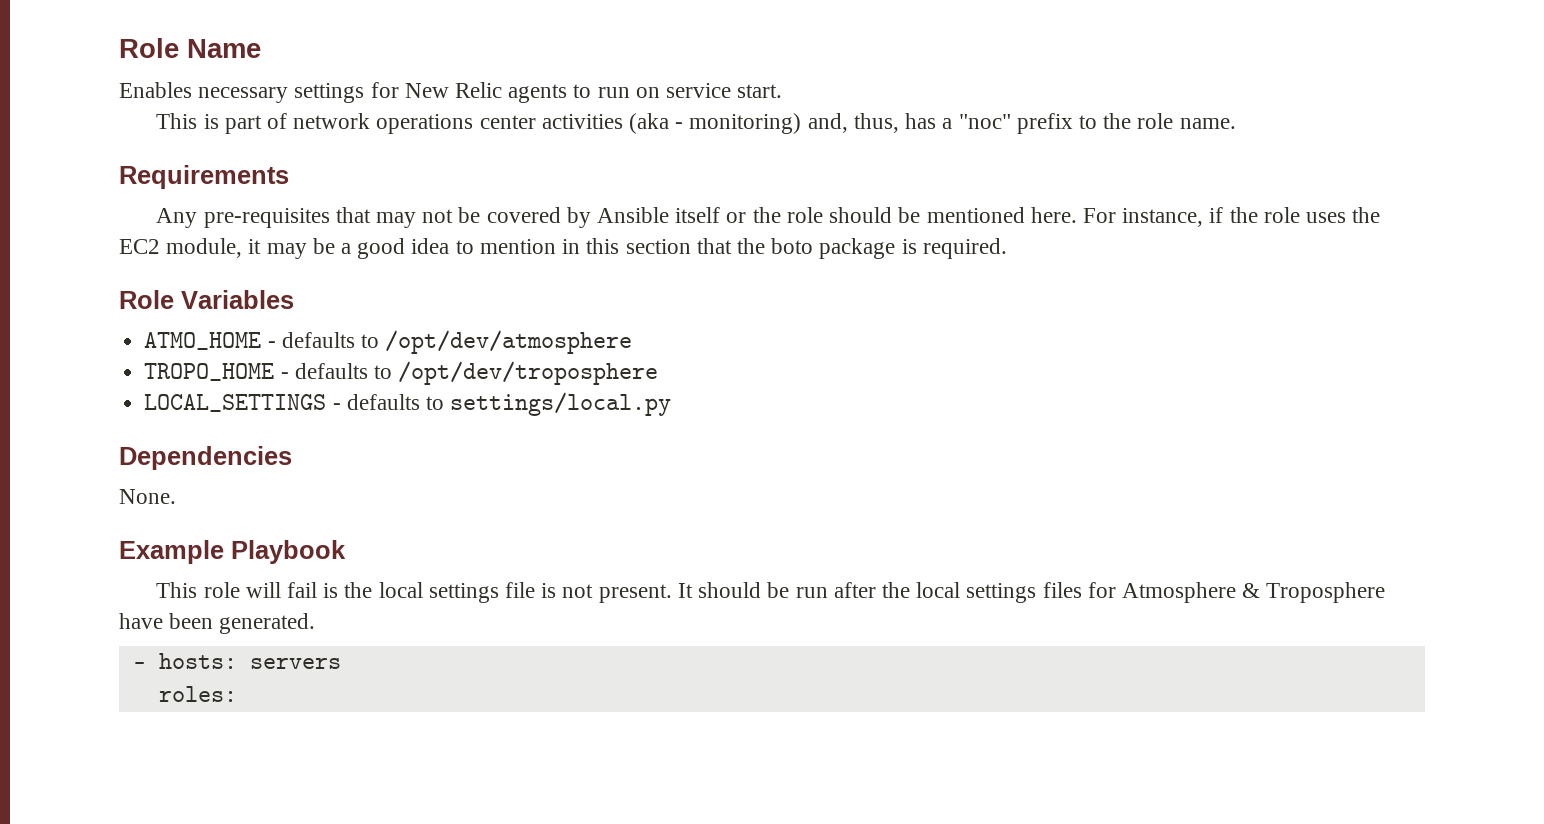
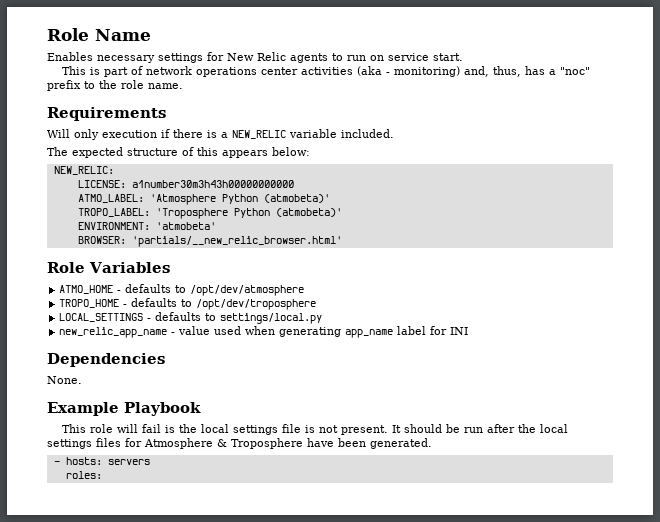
[156,207,1381,228] [119,238,1007,259] Any pre-requisites that may not be covered by Ansible itself or the role should be mentioned here. For instance, if the role uses the EC2 module, it may be a good idea to mention in this section that the boto package is required. -> [47,129,394,140] [47,147,310,158] [53,166,114,175] [77,180,294,188] [77,194,330,205] [77,208,342,219] [77,222,216,230] [77,236,342,247] Will only execution if there is a NEW_RELIC variable included. // The expected structure of this appears below: // NEW_RELIC: // LICENSE: a1number30m3h43h00000000000 // ATMO_LABEL: 'Atmosphere Python (atmobeta)' // TROPO_LABEL: 'Troposphere Python (atmobeta)' // ENVIRONMENT: 'atmobeta' // BROWSER: 'partials/__new_relic_browser.html'
(672, 404) none -> [59,326,469,338] // new_relic_app_name - value used when generating app_name label for INI

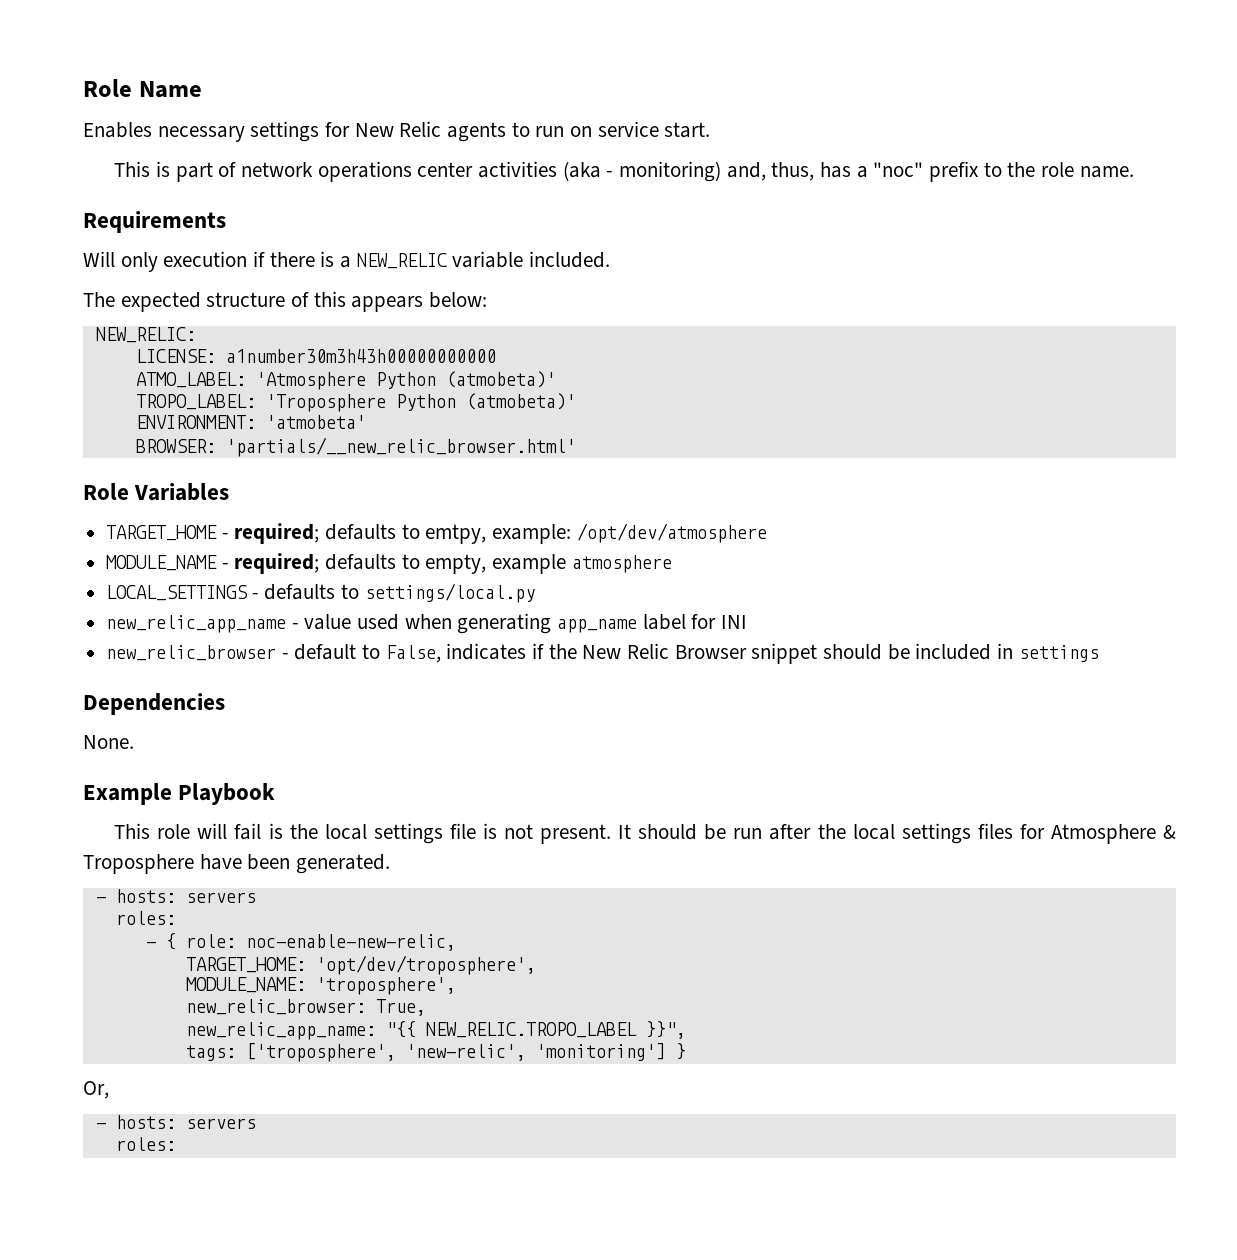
[59,284,305,296] [59,298,317,310] ATMO_HOME - defaults to /opt/dev/atmosphere // TROPO_HOME - defaults to /opt/dev/troposphere -> [106,523,767,544] [106,553,672,574] TARGET_HOME - required; defaults to emtpy, example: /opt/dev/atmosphere // MODULE_NAME - required; defaults to empty, example atmosphere
(469, 331) none -> [106,643,1099,664] // new_relic_browser - default to False, indicates if the New Relic Browser snippet should be included in settings
(102, 475) none -> [145,933,456,951] [185,955,536,975] [185,977,456,995] [185,999,426,1016] [185,1021,686,1040] [185,1043,686,1062] [83,1081,109,1099] [95,1115,256,1129] [115,1137,176,1151] // - { role: noc-enable-new-relic, // TARGET_HOME: 'opt/dev/troposphere', // MODULE_NAME: 'troposphere', // new_relic_browser: True, // new_relic_app_name: "{{ NEW_RELIC.TROPO_LABEL }}", // tags: ['troposphere', 'new-relic', 'monitoring'] } // Or, // - hosts: servers // roles:

